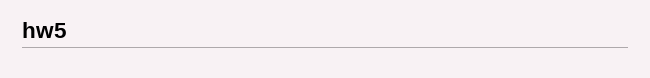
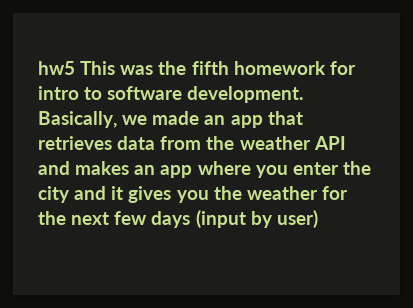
(67, 30) none -> [80,61,356,75] [38,86,305,103] [38,111,303,128] [38,136,346,150] [38,161,371,178] [38,186,348,203] [38,210,318,228] This was the fifth homework for intro to software development. Basically, we made an app that retrieves data from the weather API and makes an app where you enter the city and it gives you the weather for the next few days (input by user)

